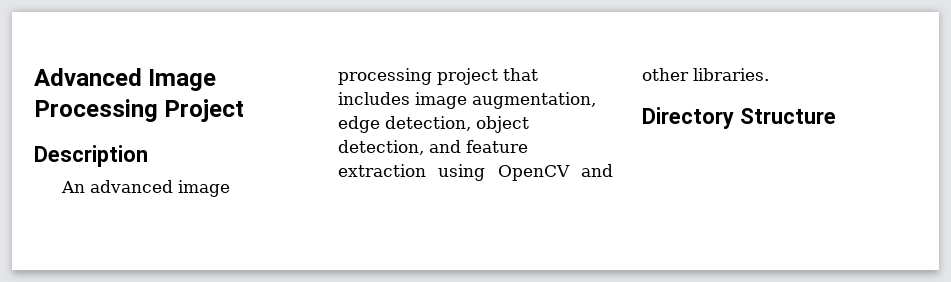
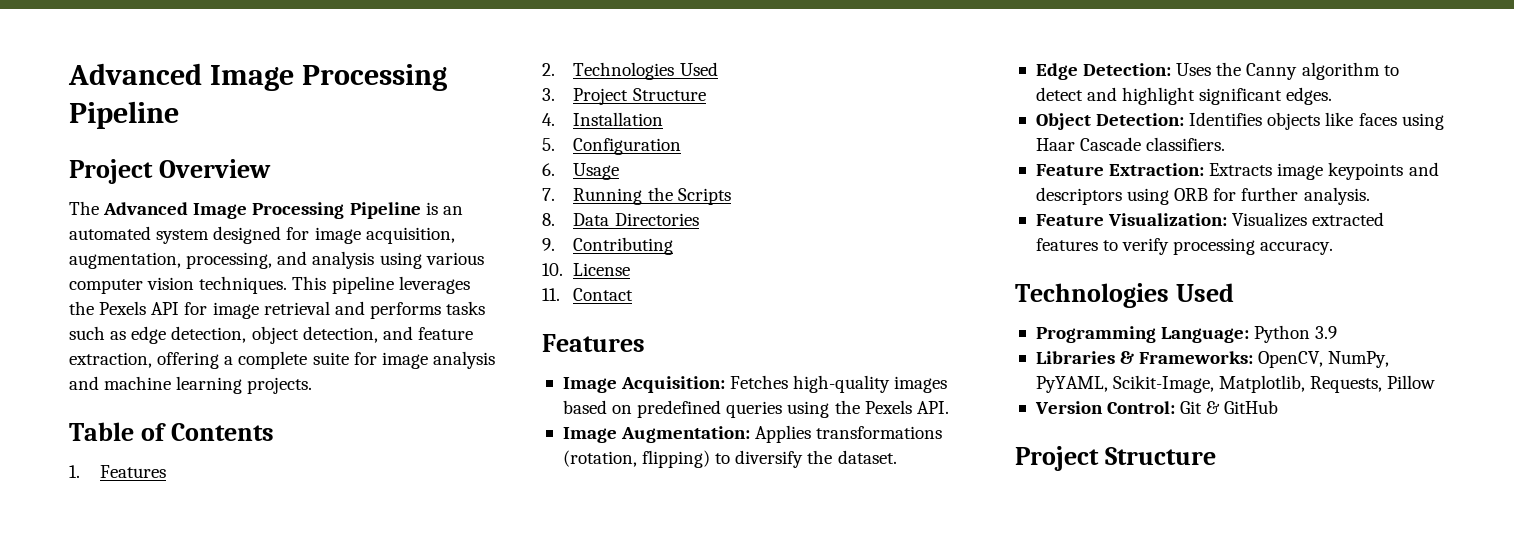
[34,68,217,91] [34,99,245,122] [34,145,148,167] [61,180,231,197] [338,68,538,85] [338,92,596,109] Advanced Image Processing Project // Description // An advanced image processing project that includes image augmentation, -> [68,63,447,91] [69,101,179,129] [69,159,271,184] [69,201,463,219] [69,226,455,244] [69,251,484,269] [69,276,470,294] [69,301,486,319] [69,326,127,340] Advanced Image Processing Pipeline // Project Overview // The Advanced Image Processing Pipeline is an automated system designed for image acquisition, augmentation, processing, and analysis using various computer vision techniques. This pipeline leverages the Pexels API for image retrieval and performs tasks such as
[338,164,613,181] [642,68,769,81] [642,107,734,129] extraction using OpenCV and other libraries. // Directory -> [69,351,495,369] [69,376,313,394] [69,422,274,441] [69,465,167,478] [542,62,718,80] [542,88,706,105] [542,112,664,126] [542,138,682,155] [542,163,620,180] [542,187,731,205] [542,213,699,226] [542,237,674,255] [542,263,631,276] [542,288,634,301] [542,334,645,352] [562,375,948,393] [562,400,949,418] [562,425,943,443] [562,450,897,468] [1035,62,1399,80] [1035,87,1333,105] [1035,112,1444,130] [1035,137,1226,151] [1035,162,1439,180] [1035,187,1370,205] [1035,212,1385,227] [1035,238,1334,255] [1015,283,1234,308] [1035,325,1338,343] [1035,351,1390,368] [1035,375,1436,393] [1034,400,1279,414] [1015,446,1099,471] extraction, offering a complete suite for image analysis and machine learning projects. // Table of Contents // 1. Features // 2. Technologies Used // 3. Project Structure // 4. Installation // 5. Configuration // 6. Usage // 7. Running the Scripts // 8. Data Directories // 9. Contributing // 10. License // 11. Contact // Features // Image Acquisition: Fetches high-quality images based on predefined queries using the Pexels API. // Image Augmentation: Applies transformations (rotation, flipping) to diversify the dataset. // Edge Detection: Uses the Canny algorithm to detect and highlight significant edges. // Object Detection: Identifies objects like faces using Haar Cascade classifiers. // Feature Extraction: Extracts image keypoints and descriptors using ORB for further analysis. // Feature Visualization: Visualizes extracted features to verify processing accuracy. // Technologies Used // Programming Language: Python 3.9 // Libraries & Frameworks: OpenCV, NumPy, PyYAML, Scikit-Image, Matplotlib, Requests, Pillow // Version Control: Git & GitHub // Project

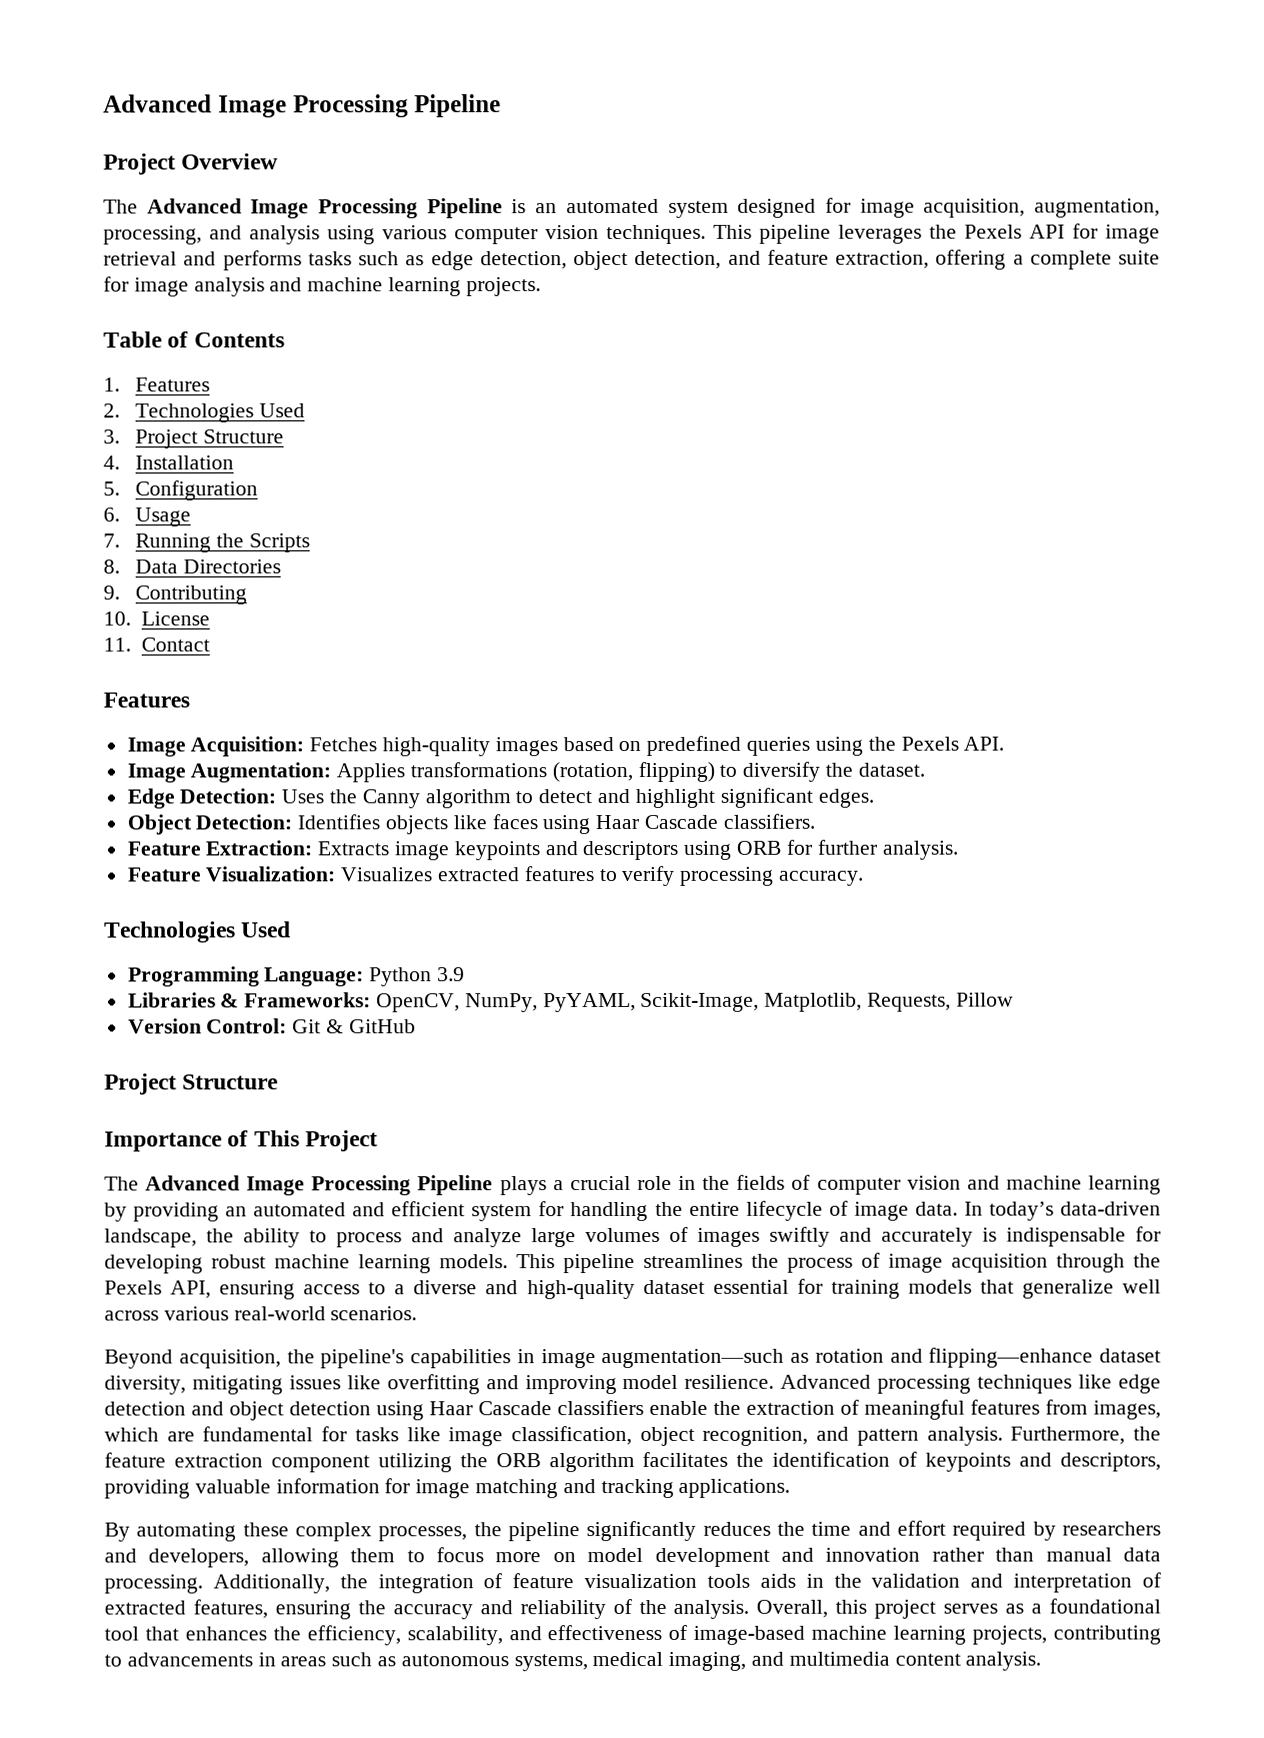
(1216, 456) none -> [104,1130,379,1152] [104,1174,1161,1196] [104,1200,1161,1222] [104,1226,1161,1248] [104,1252,1161,1274] [104,1278,1161,1300] [104,1306,418,1321] [104,1347,1161,1369] [104,1374,1161,1395] [104,1399,1161,1421] [104,1426,1161,1447] [104,1451,1161,1473] [104,1478,791,1499] [104,1520,1162,1542] [104,1547,1161,1568] [104,1572,1163,1594] [104,1598,1161,1620] [104,1624,1161,1646] [104,1651,1042,1672] // Importance of This Project // The Advanced Image Processing Pipeline plays a crucial role in the fields of computer vision and machine learning by providing an automated and efficient system for handling the entire lifecycle of image data. In today’s data-driven landscape, the ability to process and analyze large volumes of images swiftly and accurately is indispensable for developing robust machine learning models. This pipeline streamlines the process of image acquisition through the Pexels API, ensuring access to a diverse and high-quality dataset essential for training models that generalize well across various real-world scenarios. // Beyond acquisition, the pipeline's capabilities in image augmentation—such as rotation and flipping—enhance dataset diversity, mitigating issues like overfitting and improving model resilience. Advanced processing techniques like edge detection and object detection using Haar Cascade classifiers enable the extraction of meaningful features from images, which are fundamental for tasks like image classification, object recognition, and pattern analysis. Furthermore, the feature extraction component utilizing the ORB algorithm facilitates the identification of keypoints and descriptors, providing valuable information for image matching and tracking applications. // By automating these complex processes, the pipeline significantly reduces the time and effort required by researchers and developers, allowing them to focus more on model development and innovation rather than manual data processing. Additionally, the integration of feature visualization tools aids in the validation and interpretation of extracted features, ensuring the accuracy and reliability of the analysis. Overall, this project serves as a foundational tool that enhances the efficiency, scalability, and effectiveness of image-based machine learning projects, contributing to advancements in areas such as autonomous systems, medical imaging, and multimedia content analysis.

